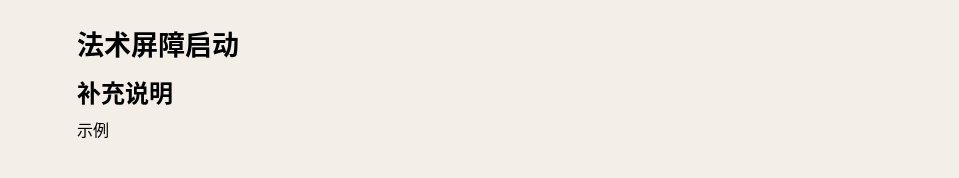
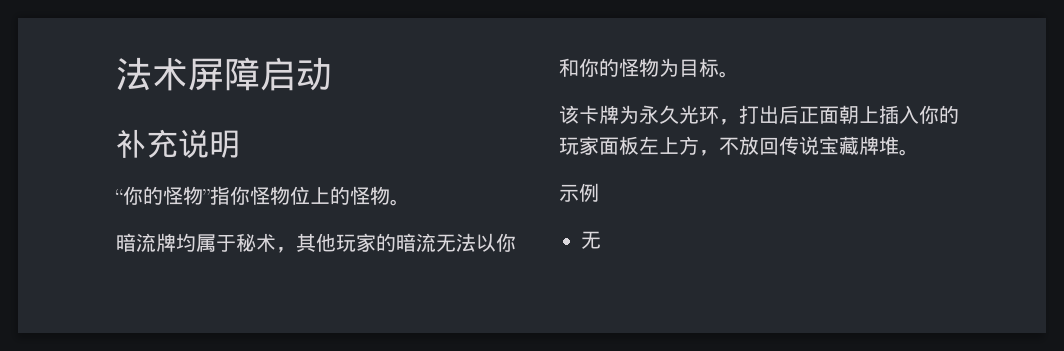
(173, 93) none -> [115,186,410,206] [116,233,516,253] [559,58,739,78] [559,105,959,125] [559,136,919,156] // “你的怪物”指你怪物位上的怪物。 // 暗流牌均属于秘术，其他玩家的暗流无法以你和你的怪物为目标。 // 该卡牌为永久光环，打出后正面朝上插入你的玩家面板左上方，不放回传说宝藏牌堆。
(109, 130) none -> [581,231,601,249] // 无

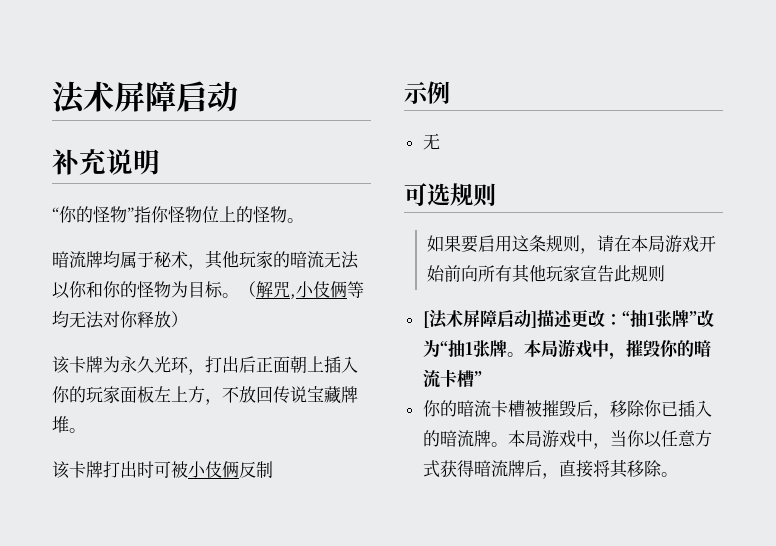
(739, 74) none -> [239,281,364,299] [52,311,188,329] （解咒,小伎俩等均无法对你释放）
[559,183,599,202] [581,231,601,249] 示例 // 无 -> [52,461,273,479] [404,81,450,104] [422,133,440,150] [404,183,496,207] [426,235,716,254] [426,264,665,283] [422,309,714,329] [422,339,711,360] [422,369,482,388] [422,400,712,419] [422,430,712,449] [422,459,678,479] 该卡牌打出时可被小伎俩反制 // 示例 // 无 // 可选规则 // 如果要启用这条规则，请在本局游戏开始前向所有其他玩家宣告此规则 // [法术屏障启动]描述更改：“抽1张牌”改为“抽1张牌。本局游戏中，摧毁你的暗流卡槽” // 你的暗流卡槽被摧毁后，移除你已插入的暗流牌。本局游戏中，当你以任意方式获得暗流牌后，直接将其移除。

